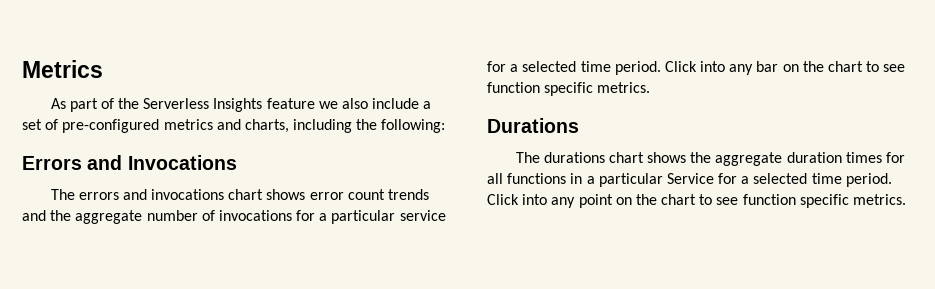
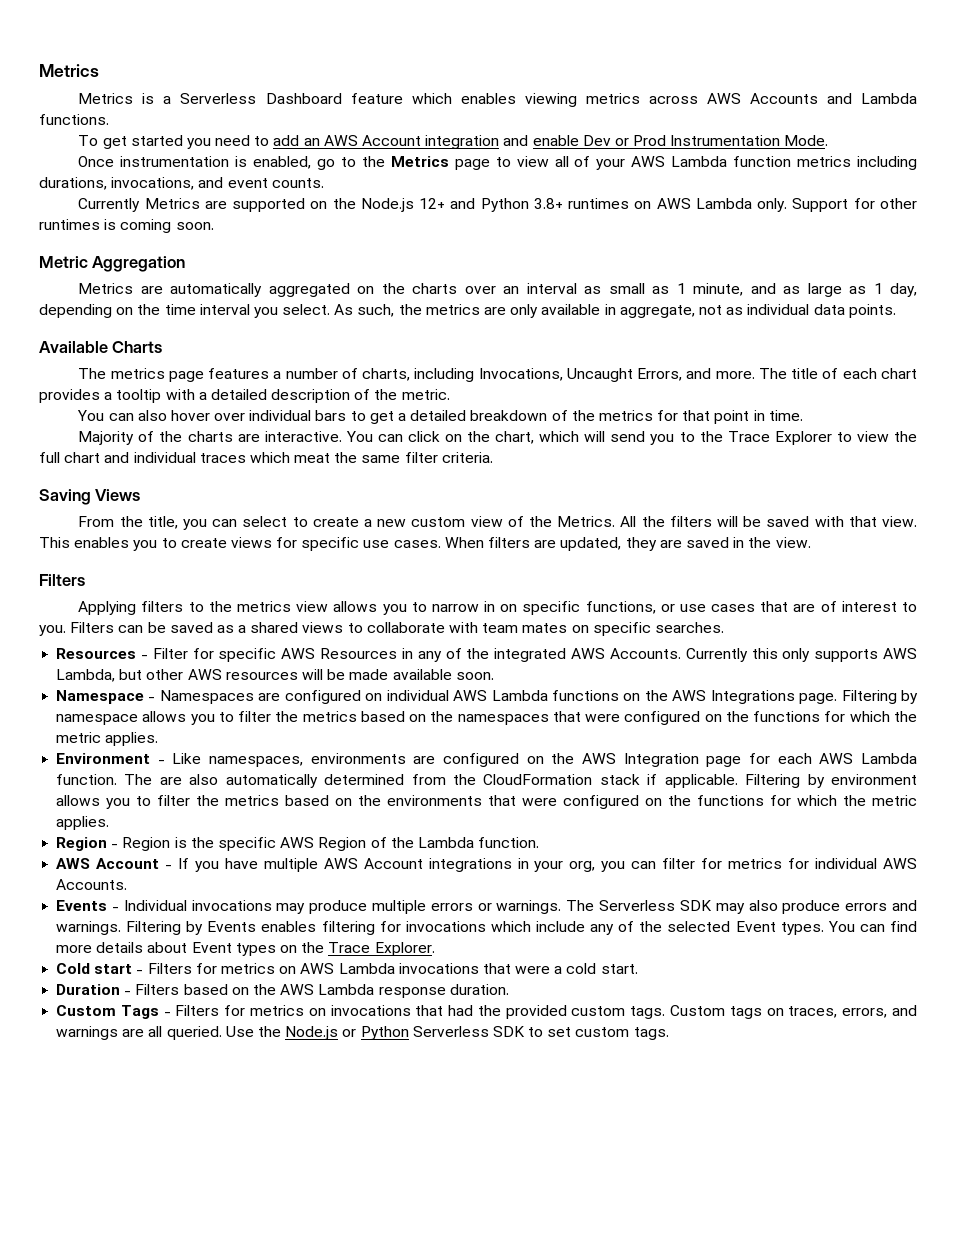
[50,98,432,112] [22,119,446,133] [22,155,237,170] [50,189,429,200] [22,210,446,224] [487,61,906,75] [487,82,651,96] [487,118,579,133] [515,152,905,166] [487,173,892,187] [487,194,907,208] As part of the Serverless Insights feature we also include a set of pre-configured metrics and charts, including the following: // Errors and Invocations // The errors and invocations chart shows error count trends and the aggregate number of invocations for a particular service for a selected time period. Click into any bar on the chart to see function specific metrics. // Durations // The durations chart shows the aggregate duration times for all functions in a particular Service for a selected time period. Click into any point on the chart to see function specific metrics. -> [78,93,918,107] [39,114,109,125] [78,135,829,149] [78,156,917,170] [39,177,324,190] [78,198,918,212] [39,219,214,233] [39,256,186,272] [78,283,917,297] [39,304,896,318] [39,341,163,353] [78,368,918,382] [39,389,450,403] [77,410,803,424] [78,431,917,445] [39,452,493,463] [39,489,141,505] [78,516,917,530] [39,537,811,551] [39,574,85,586] [78,601,917,615] [39,622,724,636] [56,648,917,662] [56,669,494,682] [56,690,919,704] [56,711,917,725] [56,732,159,746] [56,753,917,767] [56,774,917,788] [56,795,918,809] [56,816,110,830] [56,837,540,851] [56,858,917,872] [56,879,128,890] [56,900,918,914] [56,921,918,935] [56,942,435,956] [56,963,638,974] [56,984,509,998] [56,1005,918,1019] [56,1026,669,1040] Metrics is a Serverless Dashboard feature which enables viewing metrics across AWS Accounts and Lambda functions. // To get started you need to add an AWS Account integration and enable Dev or Prod Instrumentation Mode. // Once instrumentation is enabled, go to the Metrics page to view all of your AWS Lambda function metrics including durations, invocations, and event counts. // Currently Metrics are supported on the Node.js 12+ and Python 3.8+ runtimes on AWS Lambda only. Support for other runtimes is coming soon. // Metric Aggregation // Metrics are automatically aggregated on the charts over an interval as small as 1 minute, and as large as 1 day, depending on the time interval you select. As such, the metrics are only available in aggregate, not as individual data points. // Available Charts // The metrics page features a number of charts, including Invocations, Uncaught Errors, and more. The title of each chart provides a tooltip with a detailed description of the metric. // You can also hover over individual bars to get a detailed breakdown of the metrics for that point in time. // Majority of the charts are interactive. You can click on the chart, which will send you to the Trace Explorer to view the full chart and individual traces which meat the same filter criteria. // Saving Views // From the title, you can select to create a new custom view of the Metrics. All the filters will be saved with that view. This enables you to create views for specific use cases. When filters are updated, they are saved in the view. // Filters // Applying filters to the metrics view allows you to narrow in on specific functions, or use cases that are of interest to you. Filters can be saved as a shared views to collaborate with team mates on specific searches. // Resources - Filter for specific AWS Resources in any of the integrated AWS Accounts. Currently this only supports AWS Lambda, but other AWS resources will be made available soon. // Namespace - Namespaces are configured on individual AWS Lambda functions on the AWS Integrations page. Filtering by namespace allows you to filter the metrics based on the namespaces that were configured on the functions for which the metric applies. // Environment - Like namespaces, environments are configured on the AWS Integration page for each AWS Lambda function. The are also automatically determined from the CloudFormation stack if applicable. Filtering by environment allows you to filter the metrics based on the environments that were configured on the functions for which the metric applies. // Region - Region is the specific AWS Region of the Lambda function. // AWS Account - If you have multiple AWS Account integrations in your org, you can filter for metrics for individual AWS Accounts. // Events - Individual invocations may produce multiple errors or warnings. The Serverless SDK may also produce errors and warnings. Filtering by Events enables filtering for invocations which include any of the selected Event types. You can find more details about Event types on the Trace Explorer. // Cold start - Filters for metrics on AWS Lambda invocations that were a cold start. // Duration - Filters based on the AWS Lambda response duration. // Custom Tags - Filters for metrics on invocations that had the provided custom tags. Custom tags on traces, errors, and warnings are all queried. Use the Node.js or Python Serverless SDK to set custom tags.

